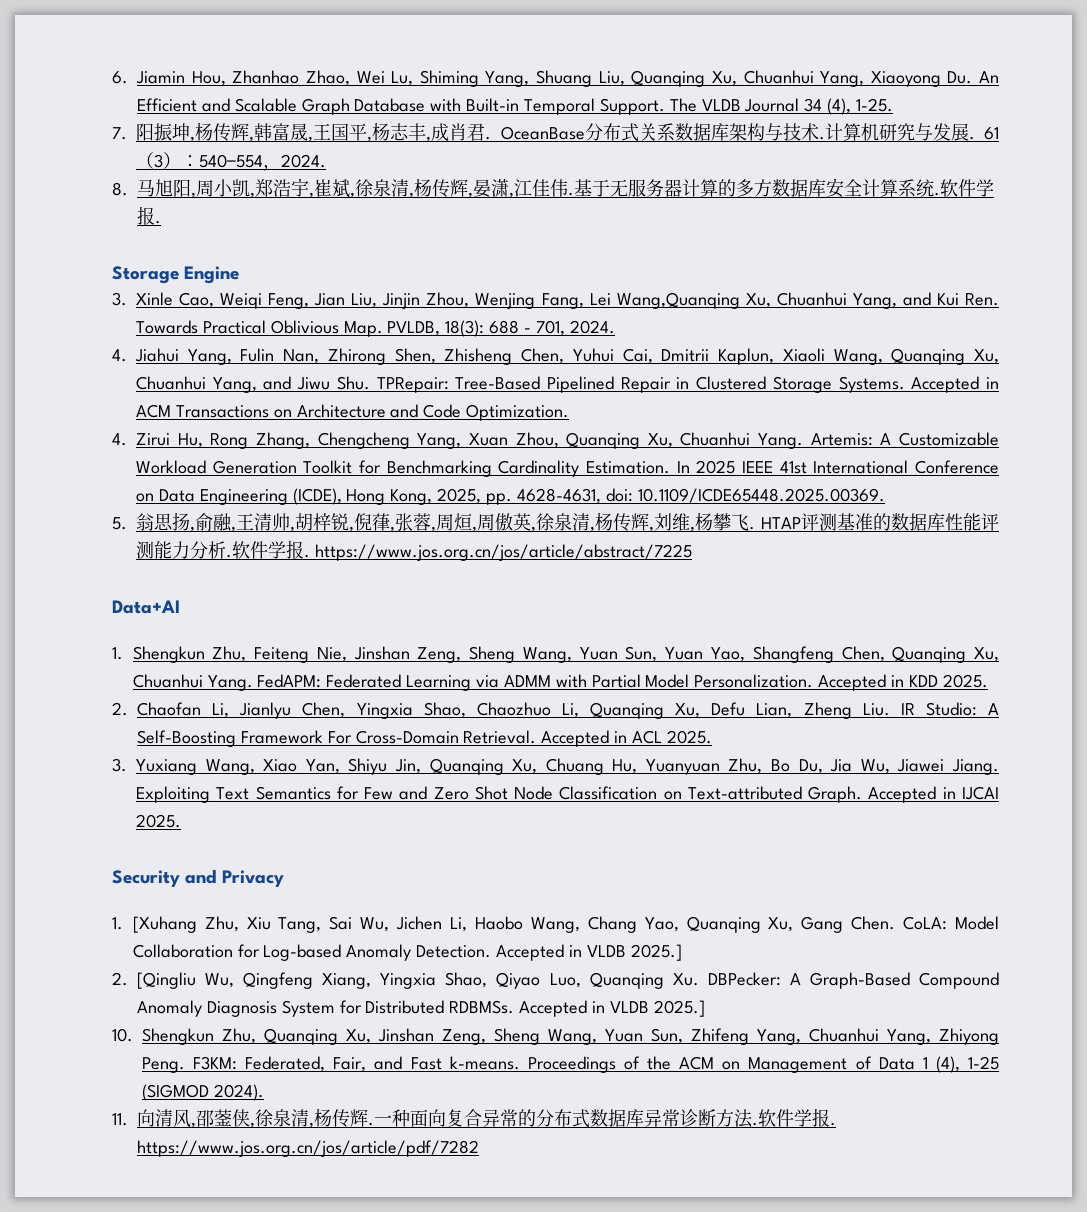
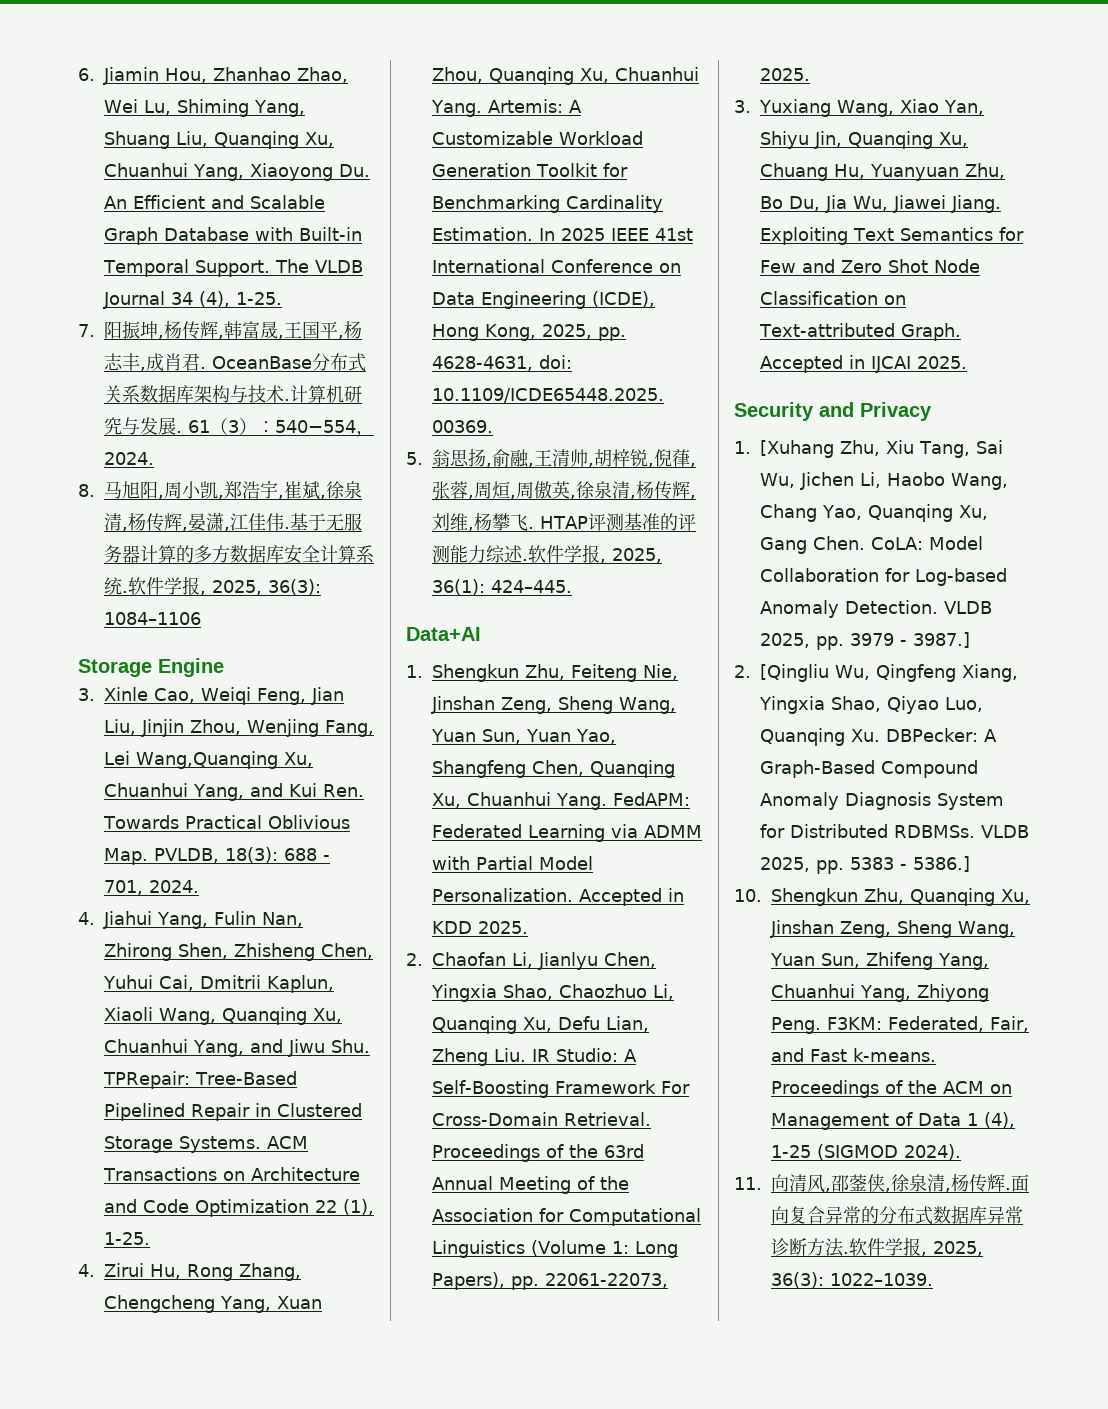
[155,220,161,224] . -> [200,579,321,595] [104,612,201,625] , 2025, 36(3): 1084–1106
[911,376,999,393] Accepted in -> (261, 1144) none
[466,404,570,421] Optimization. -> [195,1199,374,1217] [104,1232,150,1245] Optimization 22 (1), 1-25.
[891,513,981,531] 数据库性能 -> (678, 522) none
[190,540,692,561] 分析.软件学报. https://www.jos.org.cn/jos/article/abstract/7225 -> [486,544,662,563] [432,579,572,595] 综述.软件学报, 2025, 36(1): 424–445.
[541,730,663,747] Accepted in ACL -> [432,1144,644,1162] [432,1176,629,1194] [432,1208,701,1226] [432,1240,678,1258] [432,1272,668,1290] Proceedings of the 63rd Annual Meeting of the Association for Computational Linguistics (Volume 1: Long Papers), pp. 22061-22073,
[496,944,682,961] Accepted in VLDB 2025.] -> [944,601,992,614] [760,632,970,650] VLDB 2025, pp. 3979 - 3987.]
[519,1000,705,1017] Accepted in VLDB 2025.] -> [981,825,1029,838] [760,856,970,874] VLDB 2025, pp. 5383 - 5386.]
[374,1109,410,1127] 一种 -> (1011, 1189) none
[830,1122,836,1126] [137,1140,479,1157] . https://www.jos.org.cn/jos/article/pdf/7282 -> [921,1241,983,1256] [771,1272,933,1288] , 2025, 36(3): 1022–1039.

